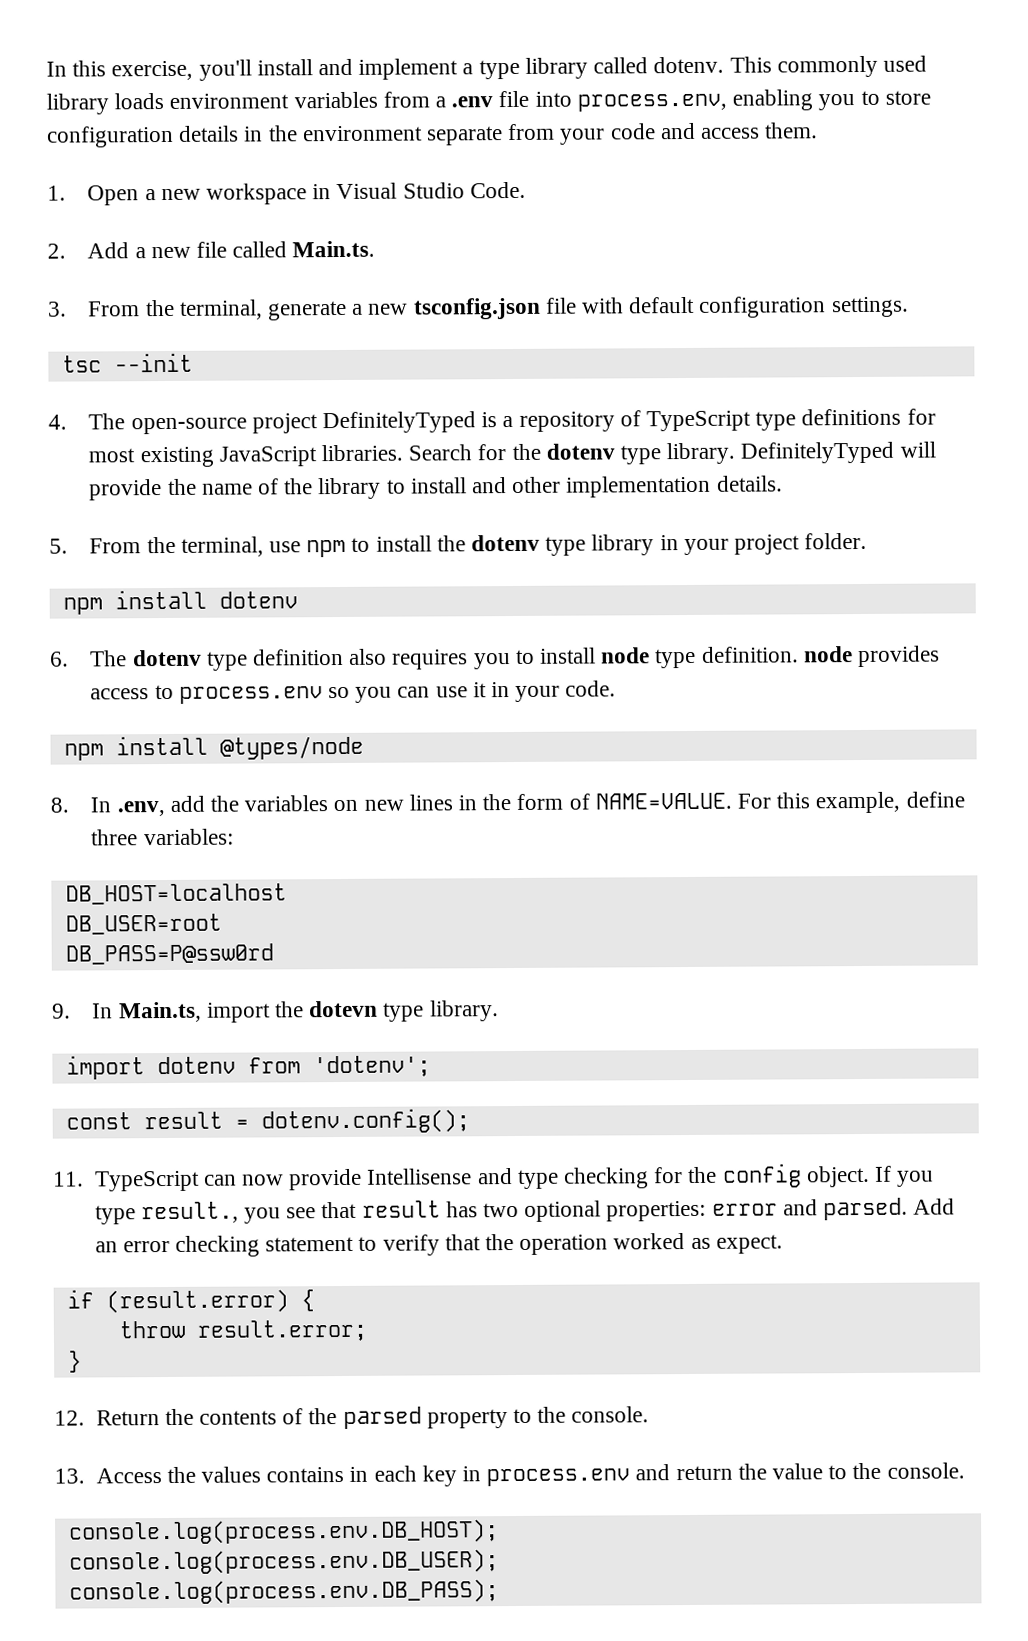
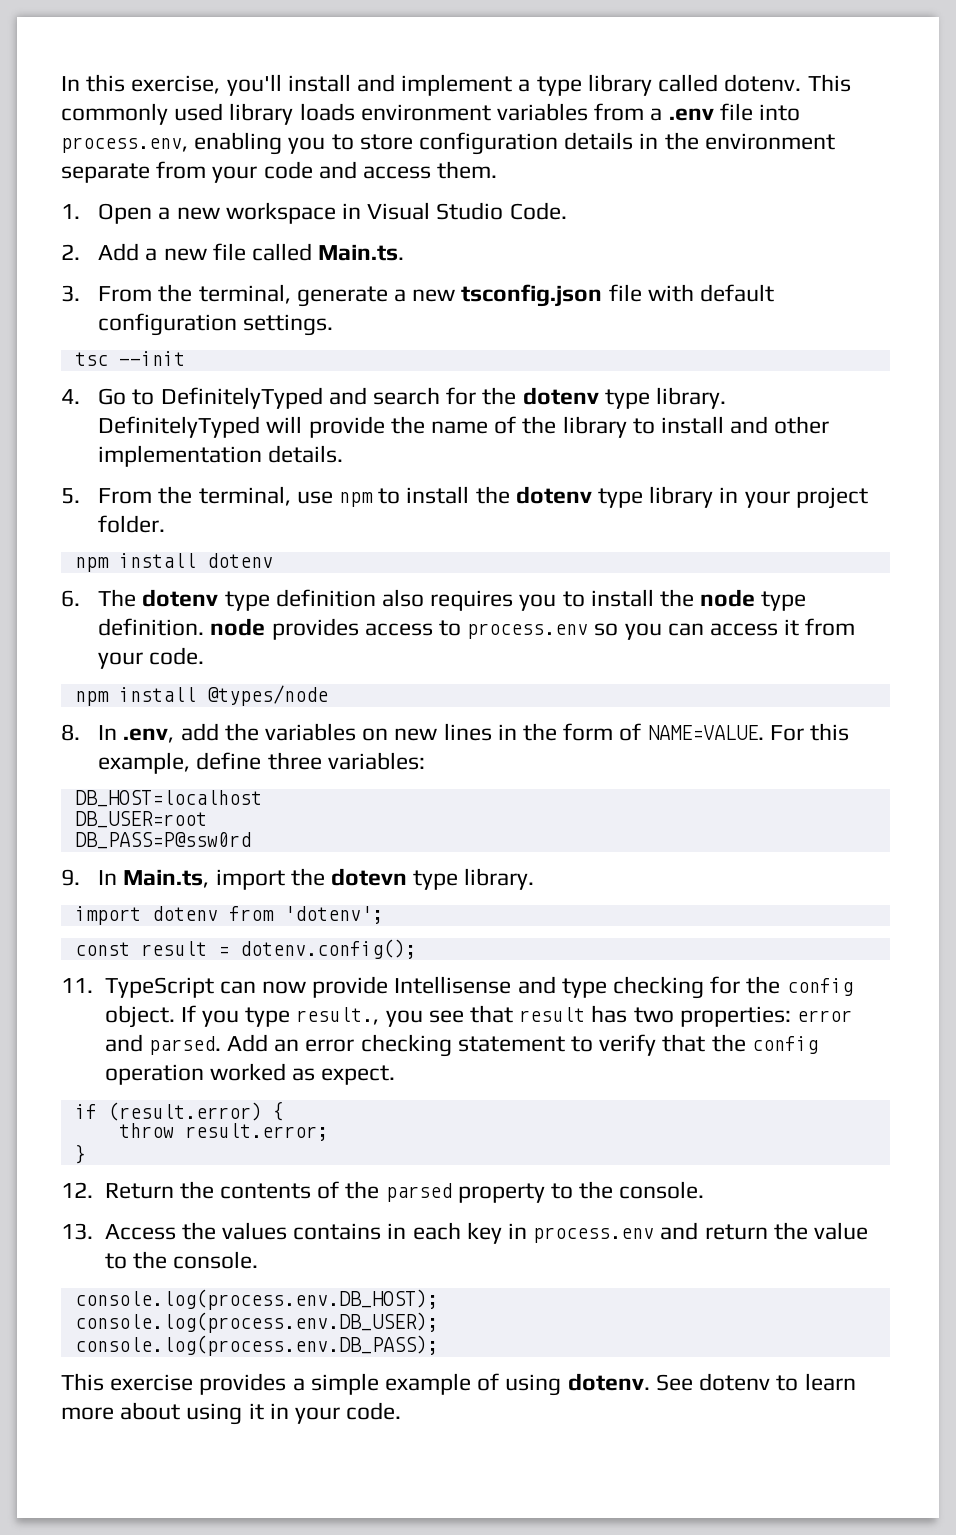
[88,408,936,435] [88,444,473,468] The open-source project DefinitelyTyped is a repository of TypeScript type definitions for most existing JavaScript libraries. Search -> [98,387,440,409] Go to DefinitelyTyped and search
(596, 655) none -> [659,589,694,607] the
[435,682,510,698] use it in -> [709,618,856,636] access it from
[524,1200,602,1222] optional -> (674, 1015) none
(514, 1242) none -> [751,1036,818,1054] config
(499, 1592) none -> [61,1373,856,1396] [61,1402,402,1425] // This exercise provides a simple example of using dotenv. See dotenv to learn more about using it in your code.

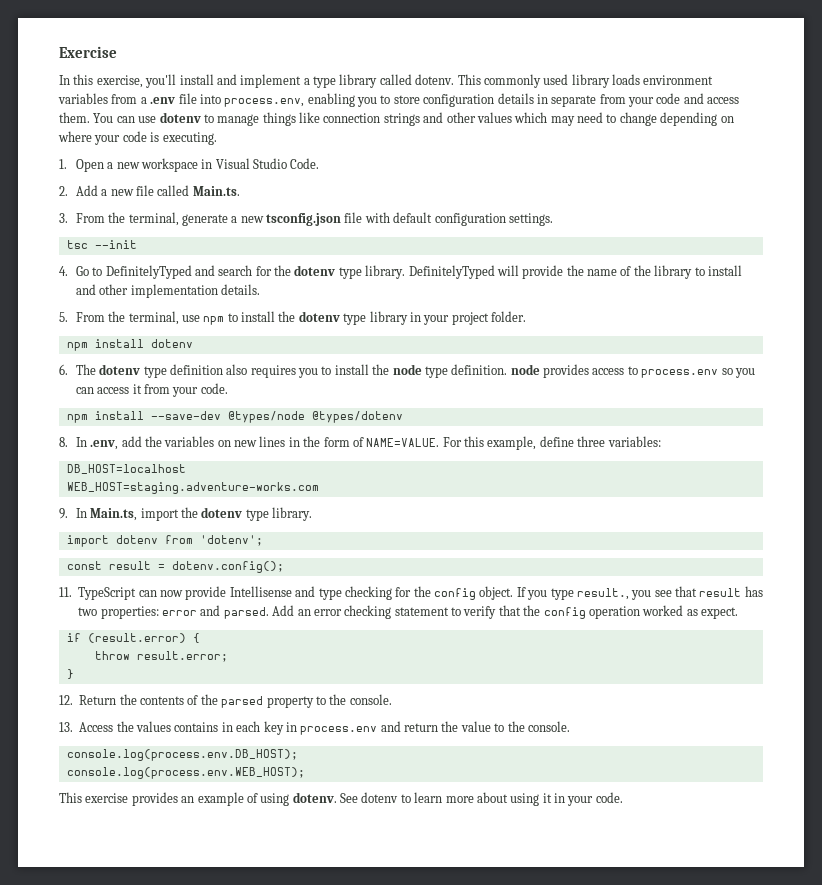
(61, 83) none -> [59,46,117,58] Exercise //
[664,132,835,150] the environment -> (548, 99) none
(498, 170) none -> [93,112,734,126] [58,131,217,145] You can use dotenv to manage things like connection strings and other values which may need to change depending on where your code is executing.
(196, 694) none -> [150,411,221,420] --save-dev
(328, 695) none -> [311,411,403,423] @types/dotenv
[74,811,207,828] [74,832,251,849] DB_USER=root // DB_PASS=P@ssw0rd -> [66,482,319,494] WEB_HOST=staging.adventure-works.com
[330,868,407,886] dotevn -> [201,507,243,518] dotenv
[74,1312,438,1333] [74,1335,438,1356] console.log(process.env.DB_USER); // console.log(process.env.DB_PASS); -> [66,767,305,779] console.log(process.env.WEB_HOST);
[292,1373,379,1395] a simple -> [181,796,195,803] an

